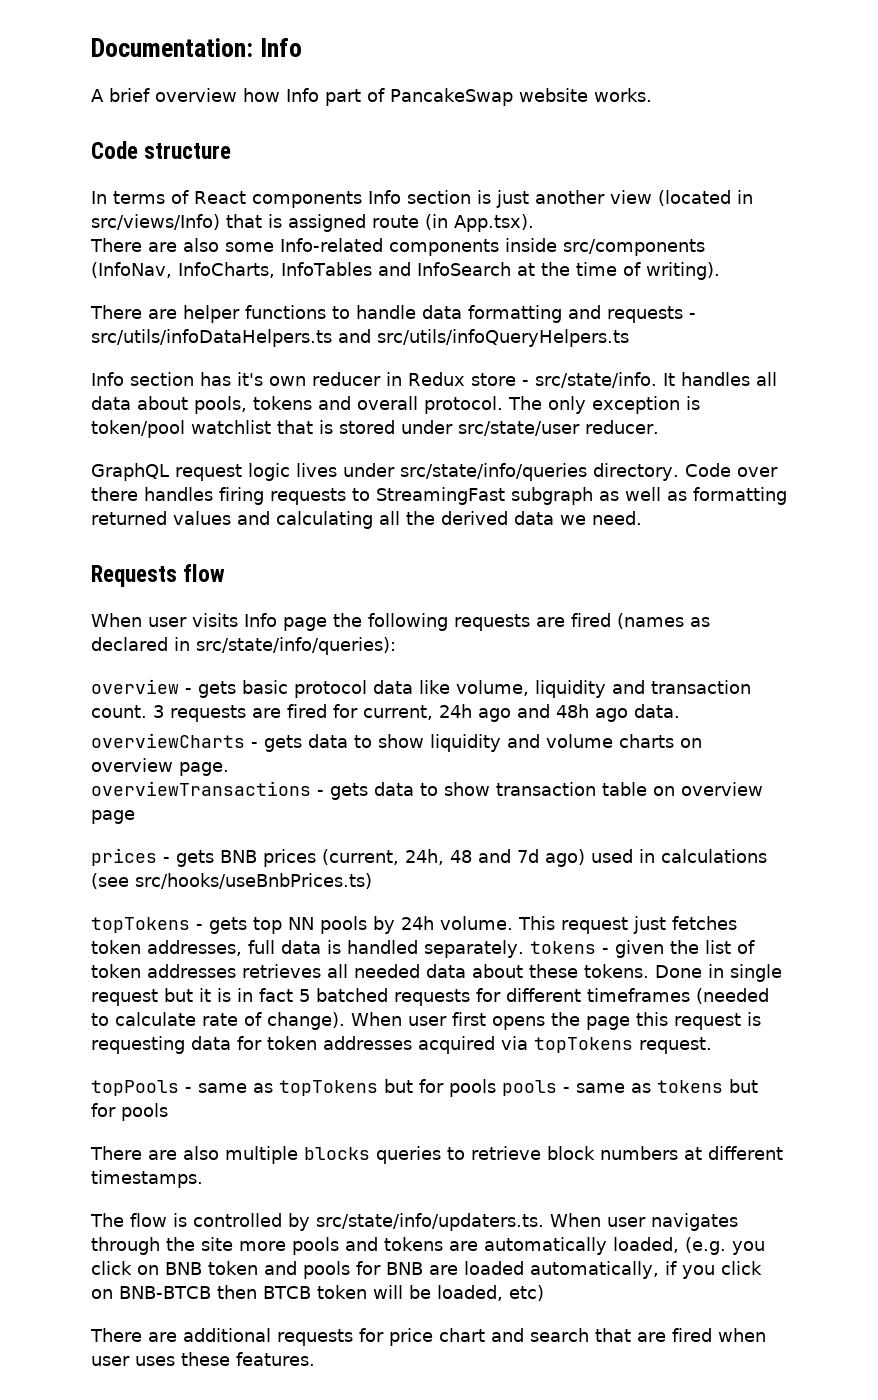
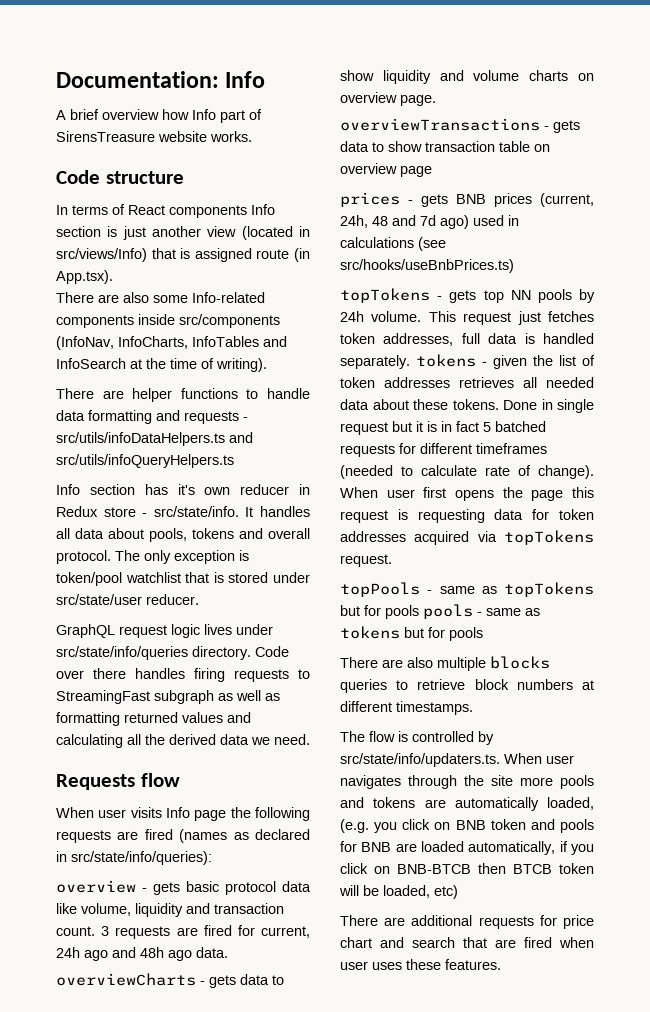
[390,88,513,106] PancakeSwap -> [56,131,155,142] SirensTreasure

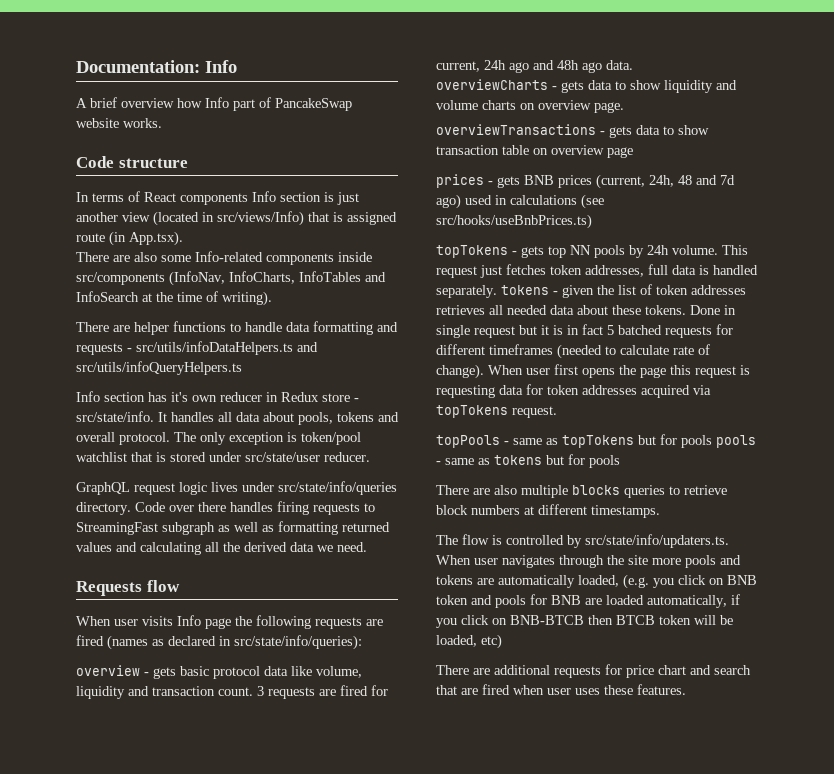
[56,131,155,142] SirensTreasure -> [275,98,352,111] PancakeSwap

